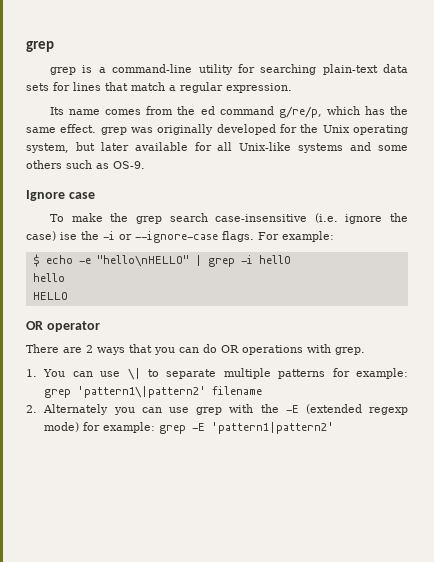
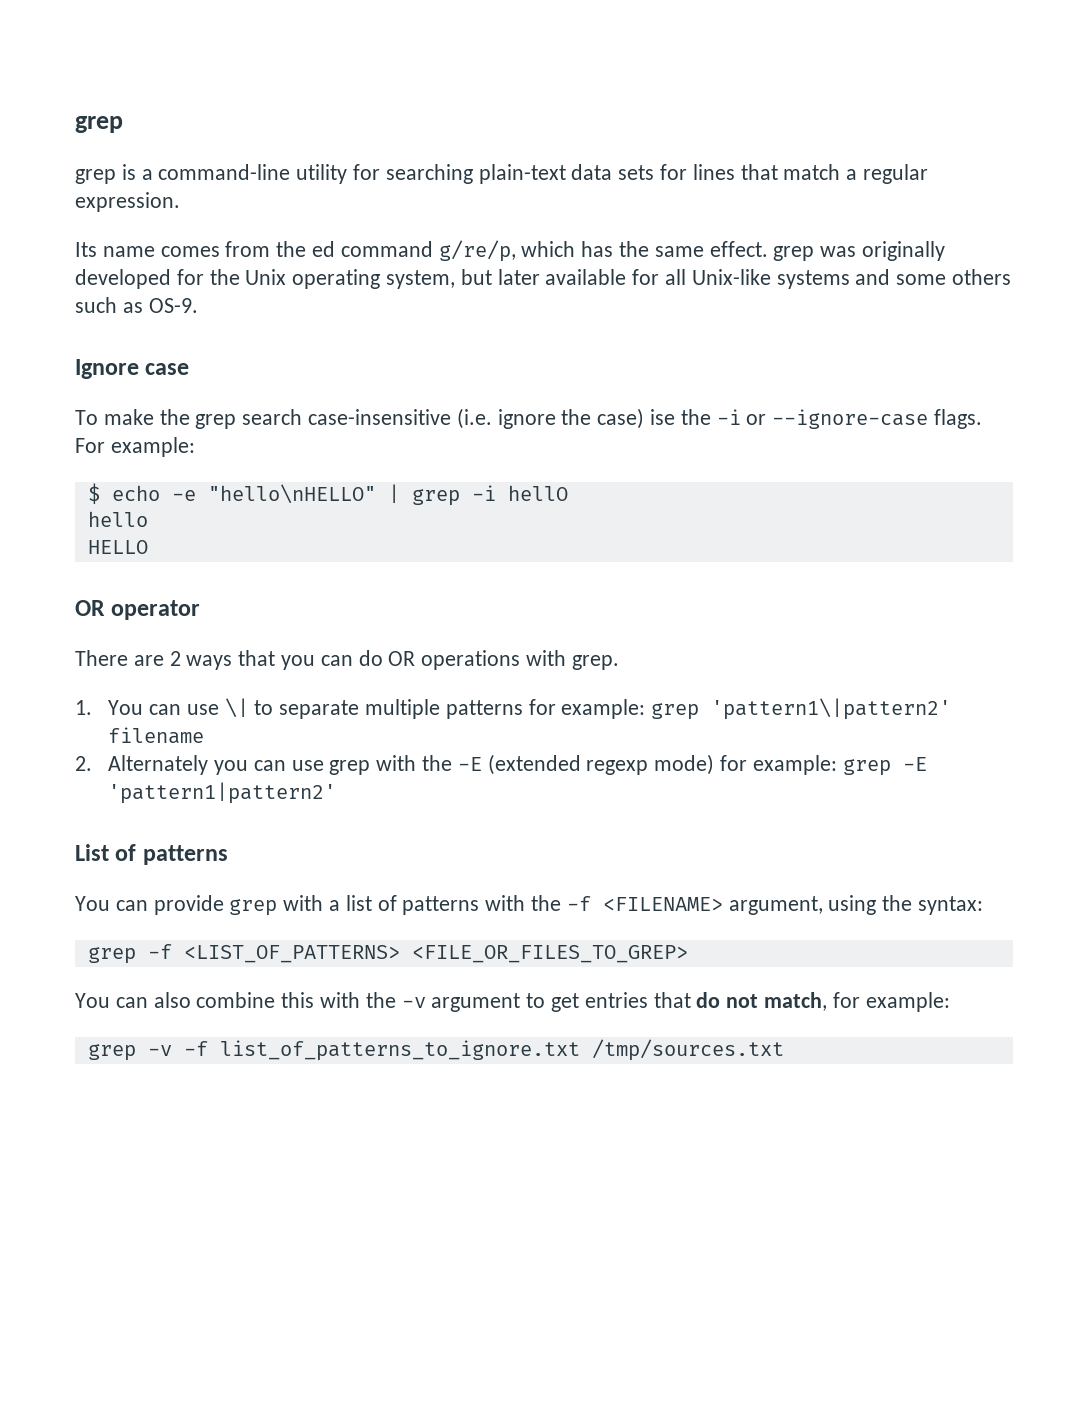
(335, 428) none -> [75,844,228,865] [75,895,984,916] [87,944,688,964] [75,992,950,1012] [87,1039,784,1061] // List of patterns // You can provide grep with a list of patterns with the -f <FILENAME> argument, using the syntax: // grep -f <LIST_OF_PATTERNS> <FILE_OR_FILES_TO_GREP> // You can also combine this with the -v argument to get entries that do not match, for example: // grep -v -f list_of_patterns_to_ignore.txt /tmp/sources.txt

